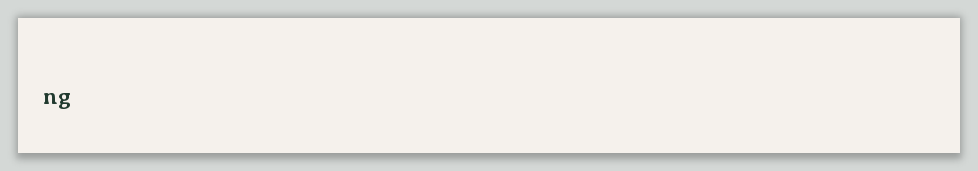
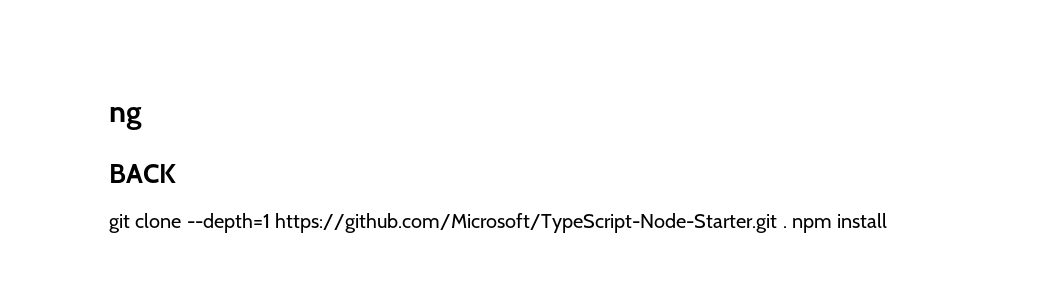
(71, 101) none -> [109,164,176,183] [109,213,888,233] // BACK // git clone --depth=1 https://github.com/Microsoft/TypeScript-Node-Starter.git . npm install

